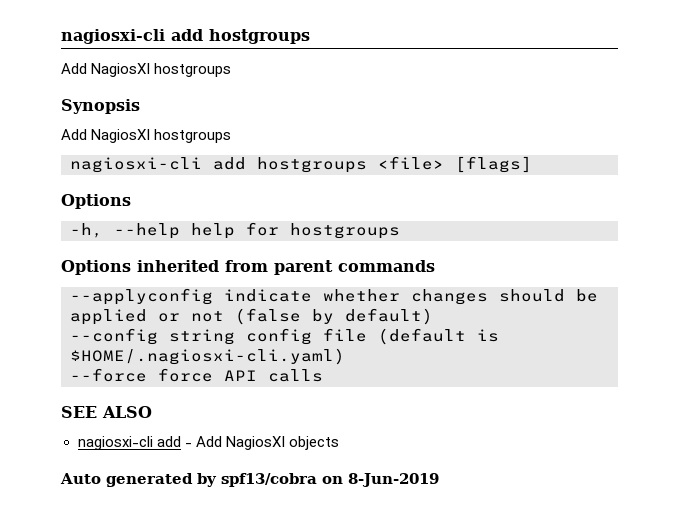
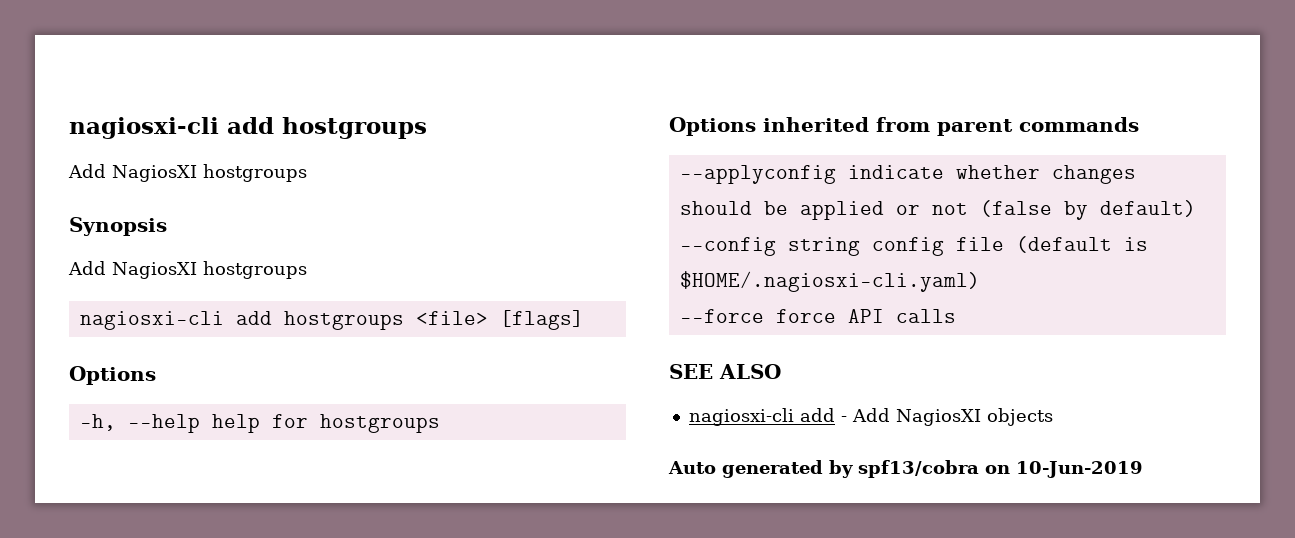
[348,473,439,487] 8-Jun-2019 -> [1016,461,1143,478] 10-Jun-2019

